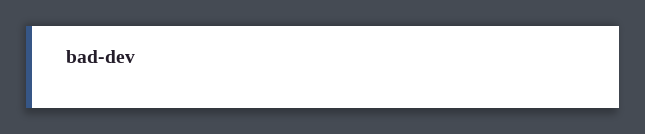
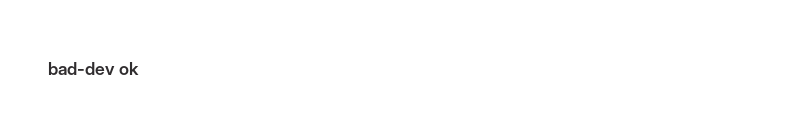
(135, 56) none -> [118,62,139,75] ok

